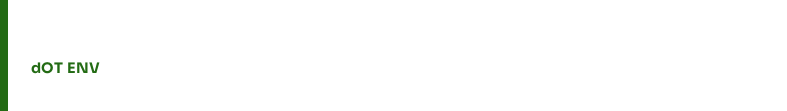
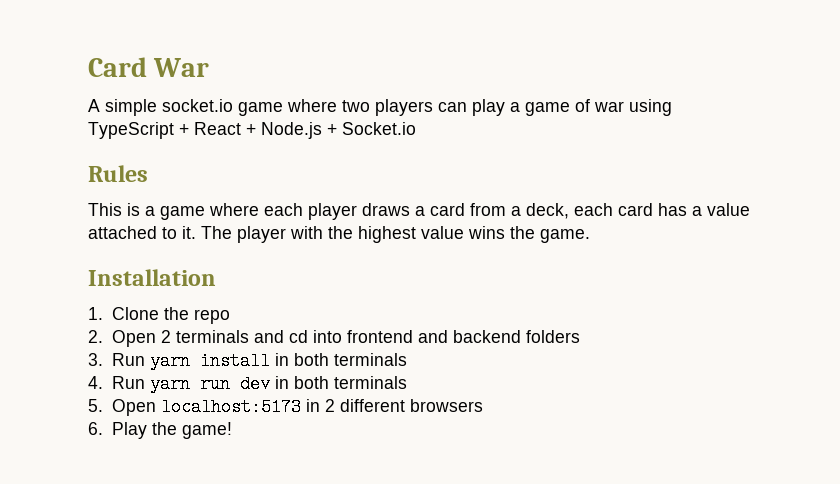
[31,62,100,74] dOT ENV -> [88,57,210,77] [88,99,672,116] [88,122,416,139] [88,165,148,182] [88,203,750,220] [88,226,590,243] [88,269,216,286] [88,307,230,324] [88,330,580,347] [88,352,407,370] [88,375,407,393] [88,398,483,416] [88,422,232,439] Card War // A simple socket.io game where two players can play a game of war using TypeScript + React + Node.js + Socket.io // Rules // This is a game where each player draws a card from a deck, each card has a value attached to it. The player with the highest value wins the game. // Installation // 1. Clone the repo // 2. Open 2 terminals and cd into frontend and backend folders // 3. Run yarn install in both terminals // 4. Run yarn run dev in both terminals // 5. Open localhost:5173 in 2 different browsers // 6. Play the game!

